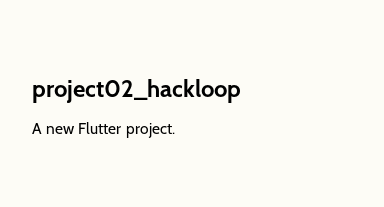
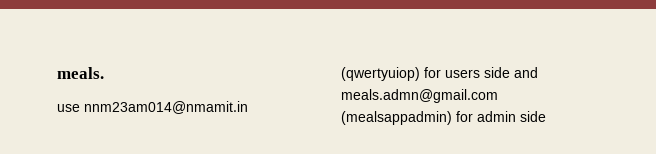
[32,79,241,103] [32,122,175,138] project02_hackloop // A new Flutter project. -> [57,67,104,79] [57,101,248,114] [341,67,538,81] [341,89,498,103] [341,111,546,125] meals. // use nnm23am014@nmamit.in (qwertyuiop) for users side and meals.admn@gmail.com (mealsappadmin) for admin side

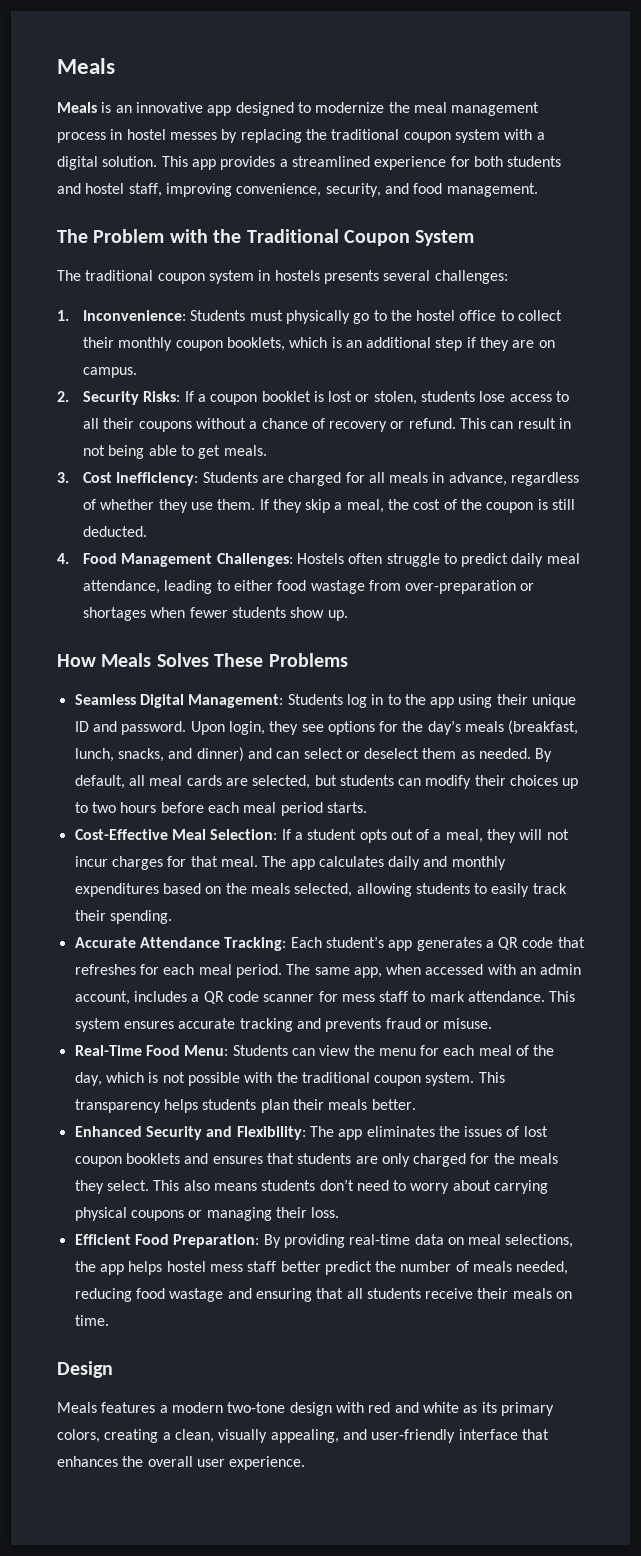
[57,67,104,79] [57,101,248,114] [341,67,538,81] [341,89,498,103] [341,111,546,125] meals. // use nnm23am014@nmamit.in (qwertyuiop) for users side and meals.admn@gmail.com (mealsappadmin) for admin side -> [57,58,115,74] [57,102,540,116] [57,129,545,143] [57,156,562,170] [57,183,538,197] [57,229,475,246] [57,270,508,284] [57,310,563,324] [82,337,555,351] [82,367,137,378] [57,391,570,405] [82,418,572,432] [82,445,267,459] [57,472,580,486] [82,499,576,513] [82,526,147,537] [57,553,580,567] [82,580,535,594] [82,607,348,621] [57,653,348,667] [74,694,577,708] [74,720,579,735] [74,747,553,762] [74,775,579,789] [74,802,367,816] [74,829,569,843] [74,856,506,870] [74,883,567,897] [74,910,172,924] [74,936,585,951] [74,964,582,978] [74,991,576,1005] [74,1018,493,1032] [74,1045,555,1056] [74,1072,505,1086] [74,1099,416,1113] [74,1126,548,1140] [74,1153,559,1167] [74,1179,549,1194] [74,1207,340,1221] [74,1234,574,1248] [74,1261,569,1275] [74,1288,573,1302] [74,1315,109,1326] [57,1361,113,1378] [57,1402,554,1416] [57,1429,549,1443] [57,1456,306,1470] Meals // Meals is an innovative app designed to modernize the meal management process in hostel messes by replacing the traditional coupon system with a digital solution. This app provides a streamlined experience for both students and hostel staff, improving convenience, security, and food management. // The Problem with the Traditional Coupon System // The traditional coupon system in hostels presents several challenges: // 1. Inconvenience: Students must physically go to the hostel office to collect their monthly coupon booklets, which is an additional step if they are on campus. // 2. Security Risks: If a coupon booklet is lost or stolen, students lose access to all their coupons without a chance of recovery or refund. This can result in not being able to get meals. // 3. Cost Inefficiency: Students are charged for all meals in advance, regardless of whether they use them. If they skip a meal, the cost of the coupon is still deducted. // 4. Food Management Challenges: Hostels often struggle to predict daily meal attendance, leading to either food wastage from over-preparation or shortages when fewer students show up. // How Meals Solves These Problems // Seamless Digital Management: Students log in to the app using their unique ID and password. Upon login, they see options for the day’s meals (breakfast, lunch, snacks, and dinner) and can select or deselect them as needed. By default, all meal cards are selected, but students can modify their choices up to two hours before each meal period starts. // Cost-Effective Meal Selection: If a student opts out of a meal, they will not incur charges for that meal. The app calculates daily and monthly expenditures based on the meals selected, allowing students to easily track their spending. // Accurate Attendance Tracking: Each student’s app generates a QR code that refreshes for each meal period. The same app, when accessed with an admin account, includes a QR code scanner for mess staff to mark attendance. This system ensures accurate tracking and prevents fraud or misuse. // Real-Time Food Menu: Students can view the menu for each meal of the day, which is not possible with the traditional coupon system. This transparency helps students plan their meals better. // Enhanced Security and Flexibility: The app eliminates the issues of lost coupon booklets and ensures that students are only charged for the meals they select. This also means students don’t need to worry about carrying physical coupons or managing their loss. // Efficient Food Preparation: By providing real-time data on meal selections, the app helps hostel mess staff better predict the number of meals needed, reducing food wastage and ensuring that all students receive their meals on time. // Design // Meals features a modern two-tone design with red and white as its primary colors, creating a clean, visually appealing, and user-friendly interface that enhances the overall user experience.

